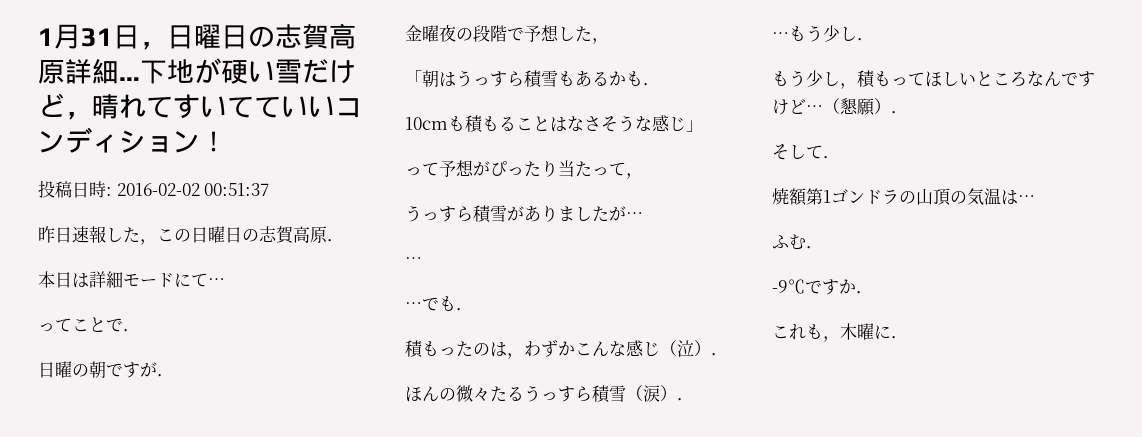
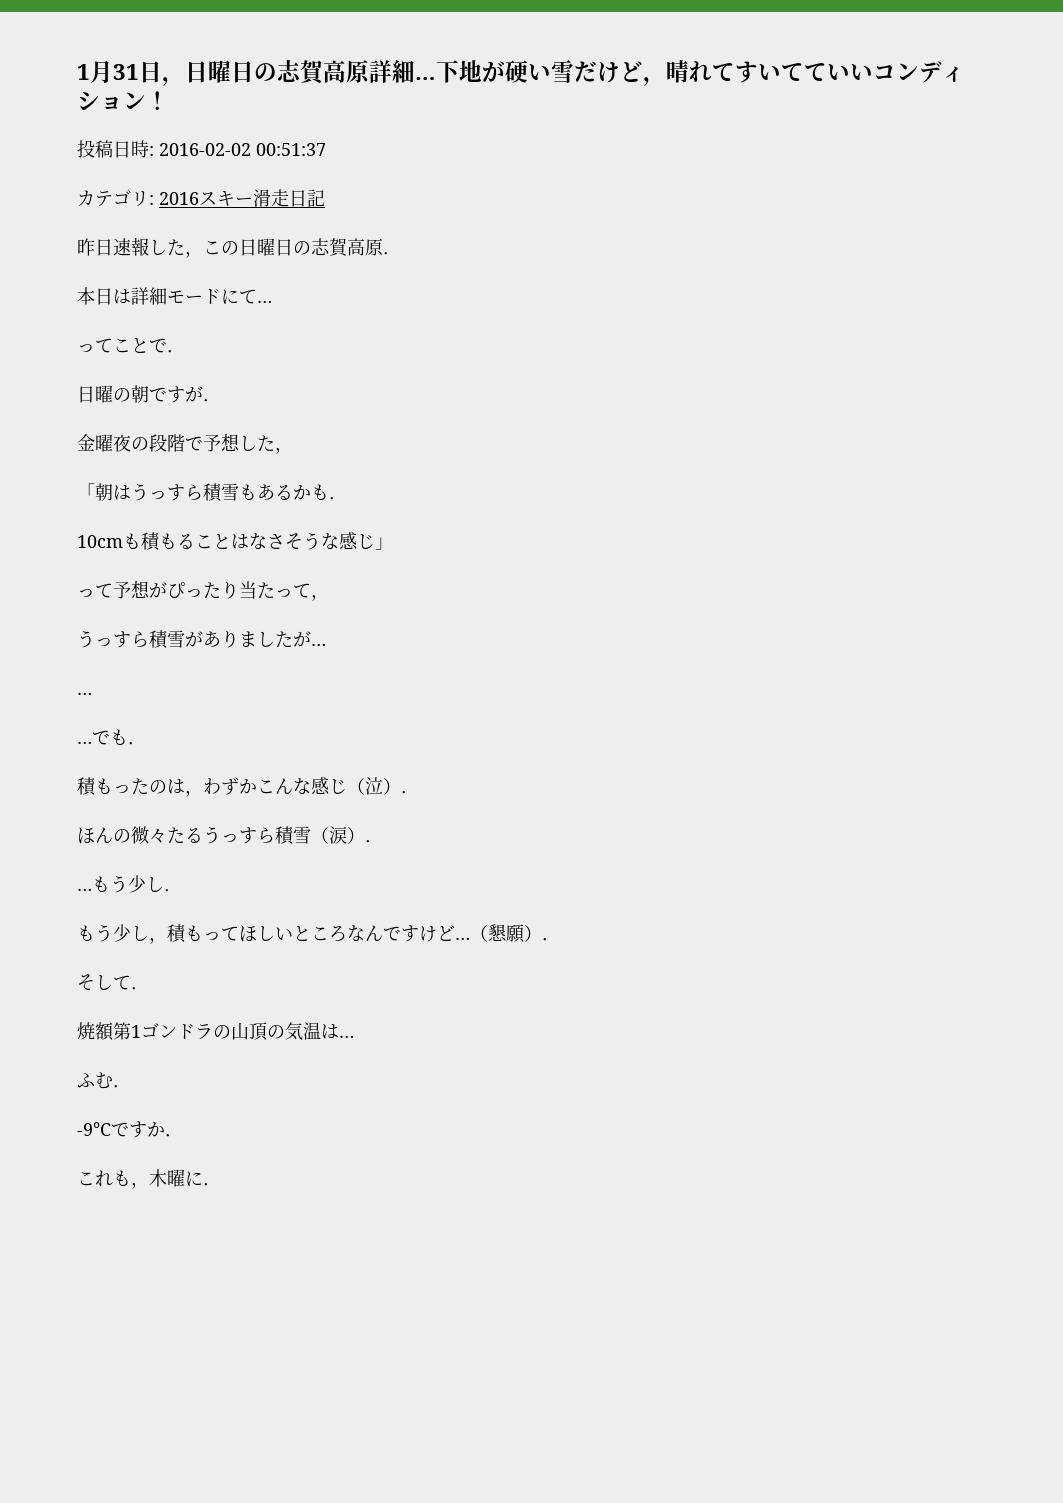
(270, 189) none -> [77,189,325,207] // カテゴリ: 2016スキー滑走日記

